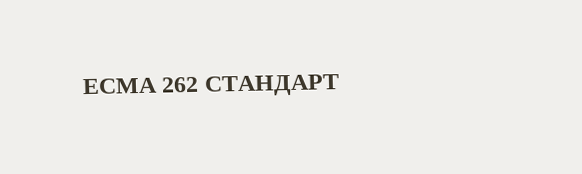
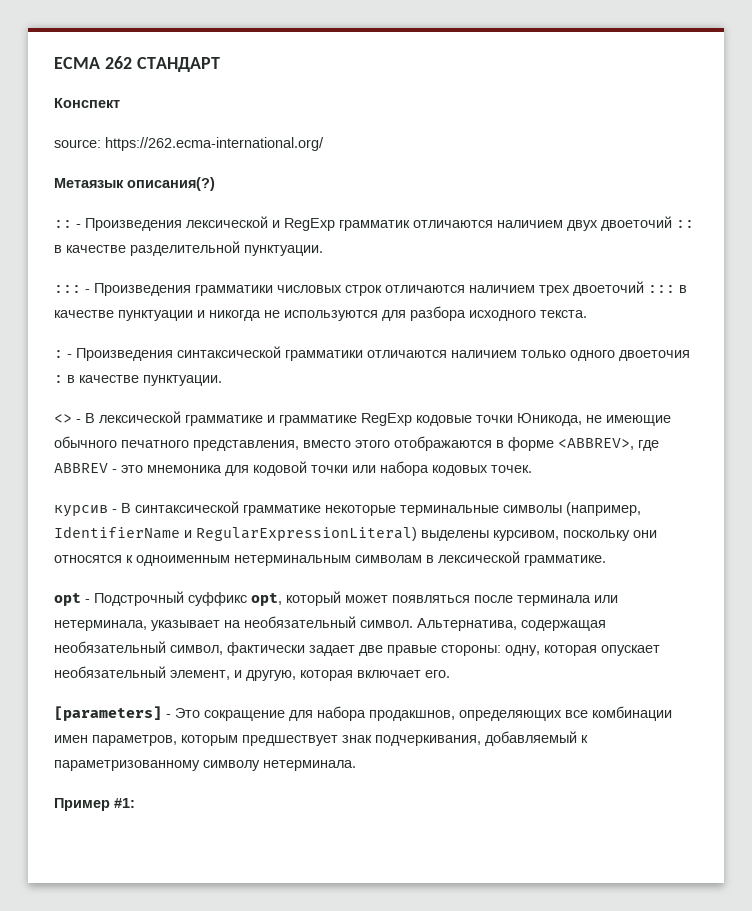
(340, 85) none -> [54,98,120,108] [54,137,324,151] [54,177,215,191] [54,216,694,231] [54,241,323,256] [54,281,687,296] [54,306,587,321] [54,346,690,361] [54,375,222,386] [54,411,671,426] [54,436,659,451] [54,461,532,476] [54,501,641,517] [54,526,657,541] [54,551,606,566] [54,591,618,606] [54,616,606,631] [54,641,660,656] [54,666,450,681] [54,706,672,721] [54,731,588,746] [54,760,356,771] [54,798,135,811] // Конспект // source: https://262.ecma-international.org/ // Метаязык описания(?) // :: - Произведения лексической и RegExp грамматик отличаются наличием двух двоеточий :: в качестве разделительной пунктуации. // ::: - Произведения грамматики числовых строк отличаются наличием трех двоеточий ::: в качестве пунктуации и никогда не используются для разбора исходного текста. // : - Произведения синтаксической грамматики отличаются наличием только одного двоеточия : в качестве пунктуации. // <> - В лексической грамматике и грамматике RegExp кодовые точки Юникода, не имеющие обычного печатного представления, вместо этого отображаются в форме <ABBREV>, где ABBREV - это мнемоника для кодовой точки или набора кодовых точек. // курсив - В синтаксической грамматике некоторые терминальные символы (например, IdentifierName и RegularExpressionLiteral) выделены курсивом, поскольку они относятся к одноименным нетерминальным символам в лексической грамматике. // opt - Подстрочный суффикс opt, который может появляться после терминала или нетерминала, указывает на необязательный символ. Альтернатива, содержащая необязательный символ, фактически задает две правые стороны: одну, которая опускает необязательный элемент, и другую, которая включает его. // [parameters] - Это сокращение для набора продакшнов, определяющих все комбинации имен параметров, которым предшествует знак подчеркивания, добавляемый к параметризованному символу нетерминала. // Пример #1:

